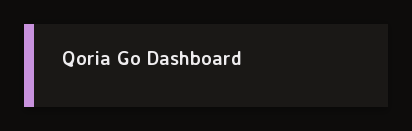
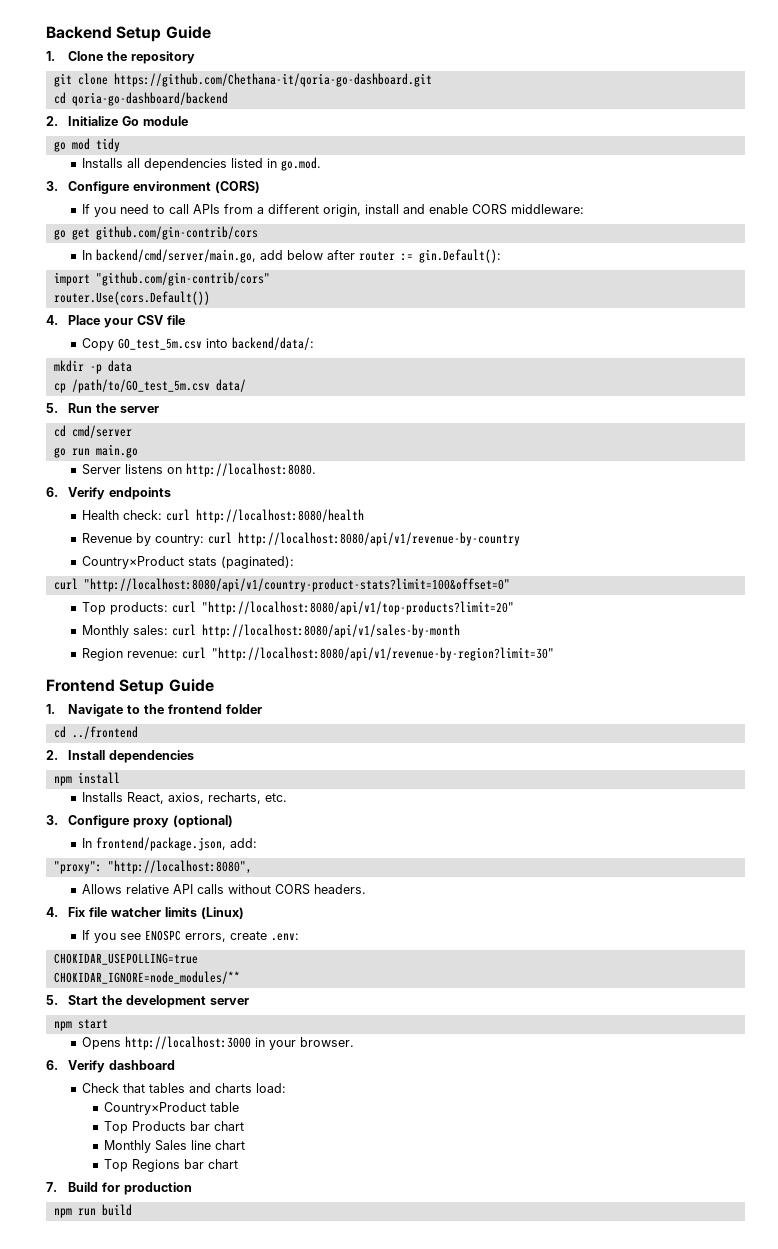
[62,51,242,67] Qoria Go Dashboard -> [46,26,211,42] [46,51,196,64] [53,73,432,87] [53,92,228,106] [46,116,189,126] [53,138,120,152] [82,157,322,171] [46,181,261,194] [82,204,585,217] [53,226,258,240] [82,249,502,263] [53,272,270,286] [53,291,210,305] [46,315,186,328] [82,337,315,351] [53,360,132,374] [53,379,246,393] [46,403,160,413] [53,425,132,438] [53,444,138,458] [82,463,317,477] [46,487,172,500] [82,509,365,523] [82,532,521,546] [82,556,295,569] [53,578,510,592] [82,601,515,615] [82,624,461,638] [82,647,555,661] [46,679,214,695] [46,704,263,717] [53,726,138,739] [46,750,195,763] [53,772,120,786] [82,792,288,804] [46,815,234,828] [82,837,258,851] [53,860,252,874] [82,884,367,895] [46,907,245,919] [82,930,300,943] [53,953,198,965] [53,971,240,984] [46,995,250,1008] [53,1019,108,1031] [82,1036,355,1050] [46,1060,176,1073] [82,1083,287,1093] [104,1102,240,1115] [104,1121,245,1134] [104,1140,246,1153] [104,1159,239,1172] [46,1182,193,1195] [53,1204,132,1218] Backend Setup Guide // 1. Clone the repository // git clone https://github.com/Chethana-it/qoria-go-dashboard.git // cd qoria-go-dashboard/backend // 2. Initialize Go module // go mod tidy // Installs all dependencies listed in go.mod. // 3. Configure environment (CORS) // If you need to call APIs from a different origin, install and enable CORS middleware: // go get github.com/gin-contrib/cors // In backend/cmd/server/main.go, add below after router := gin.Default(): // import "github.com/gin-contrib/cors" // router.Use(cors.Default()) // 4. Place your CSV file // Copy GO_test_5m.csv into backend/data/: // mkdir -p data // cp /path/to/GO_test_5m.csv data/ // 5. Run the server // cd cmd/server // go run main.go // Server listens on http://localhost:8080. // 6. Verify endpoints // Health check: curl http://localhost:8080/health // Revenue by country: curl http://localhost:8080/api/v1/revenue-by-country // Country×Product stats (paginated): // curl "http://localhost:8080/api/v1/country-product-stats?limit=100&offset=0" // Top products: curl "http://localhost:8080/api/v1/top-products?limit=20" // Monthly sales: curl http://localhost:8080/api/v1/sales-by-month // Region revenue: curl "http://localhost:8080/api/v1/revenue-by-region?limit=30" // Frontend Setup Guide // 1. Navigate to the frontend folder // cd ../frontend // 2. Install dependencies // npm install // Installs React, axios, recharts, etc. // 3. Configure proxy (optional) // In frontend/package.json, add: // "proxy": "http://localhost:8080", // Allows relative API calls without CORS headers. // 4. Fix file watcher limits (Linux) // If you see ENOSPC errors, create .env: // CHOKIDAR_USEPOLLING=true // CHOKIDAR_IGNORE=node_modules/** // 5. Start the development server // npm start // Opens http://localhost:3000 in your browser. // 6. Verify dashboard // Check that tables and charts load: // Country×Product table // Top Products bar chart // Monthly Sales line chart // Top Regions bar chart // 7. Build for production // npm run build

